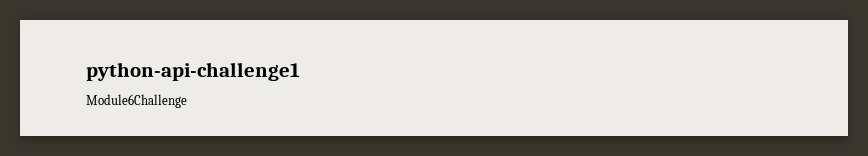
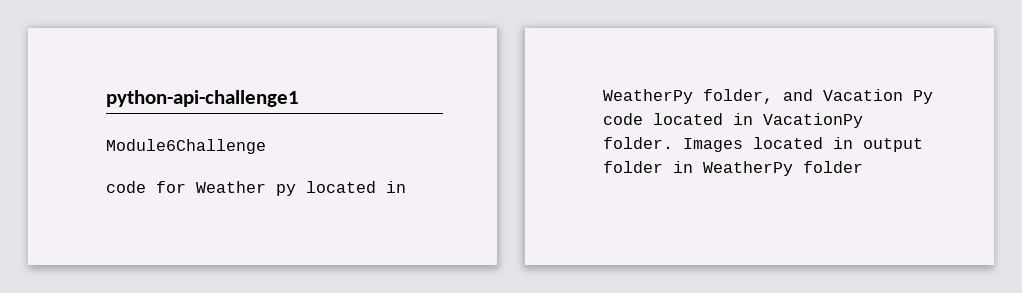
(187, 101) none -> [106,181,406,196] [603,89,933,104] [603,113,863,128] [603,137,923,152] [603,161,863,176] // code for Weather py located in WeatherPy folder, and Vacation Py code located in VacationPy folder. Images located in output folder in WeatherPy folder

